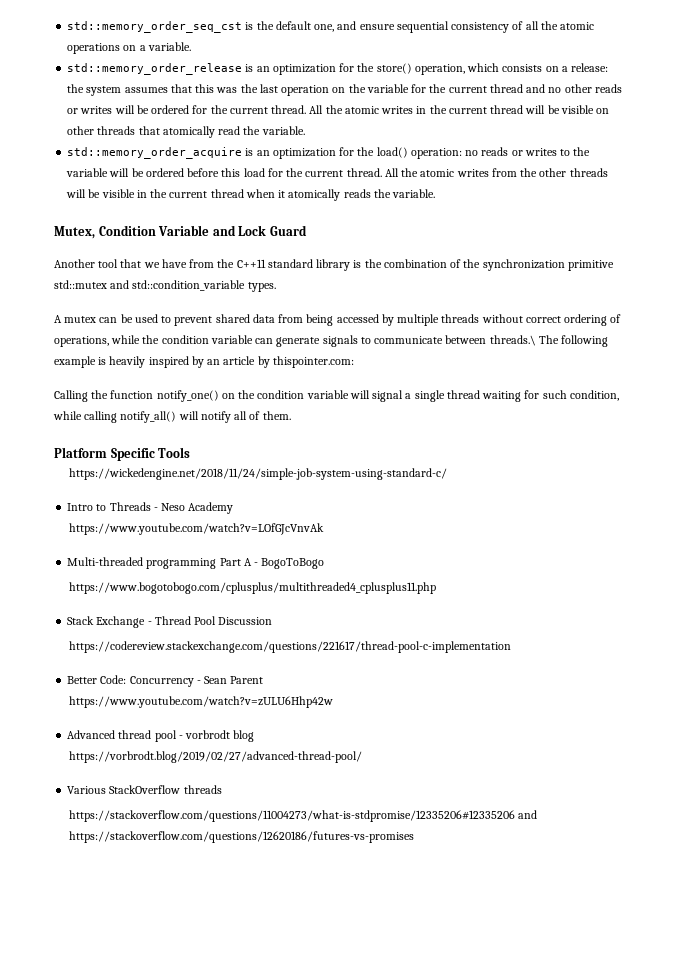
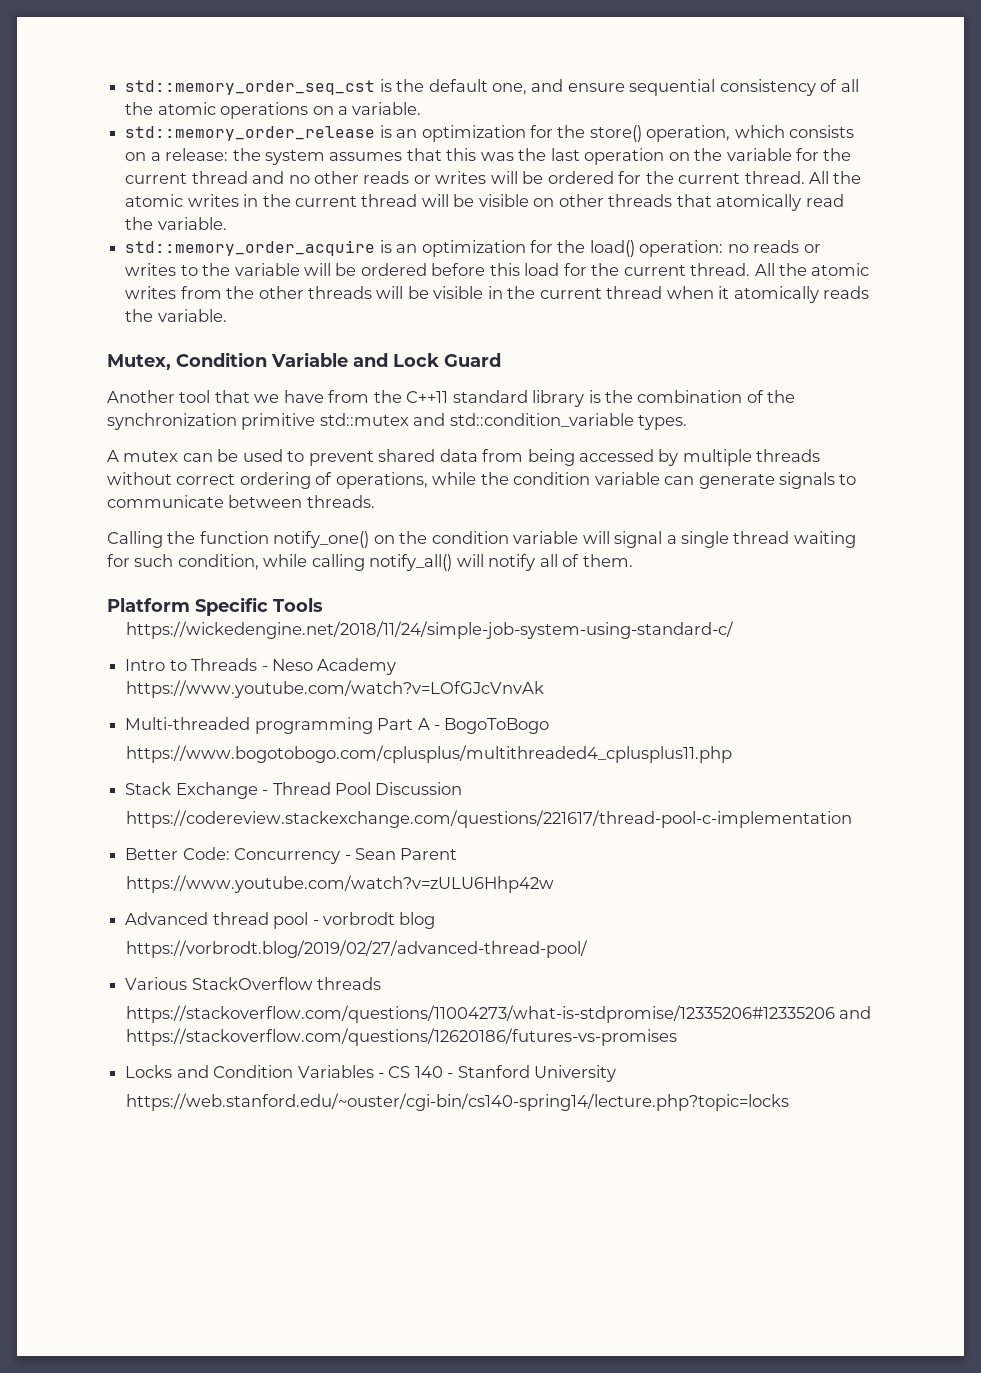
[489,335,609,347] [54,356,354,368] threads.\ The following example is heavily inspired by an article by thispointer.com: -> [306,495,375,508] threads.
(415, 837) none -> [125,1065,617,1082] [125,1093,789,1111] // Locks and Condition Variables - CS 140 - Stanford University // https://web.stanford.edu/~ouster/cgi-bin/cs140-spring14/lecture.php?topic=locks

